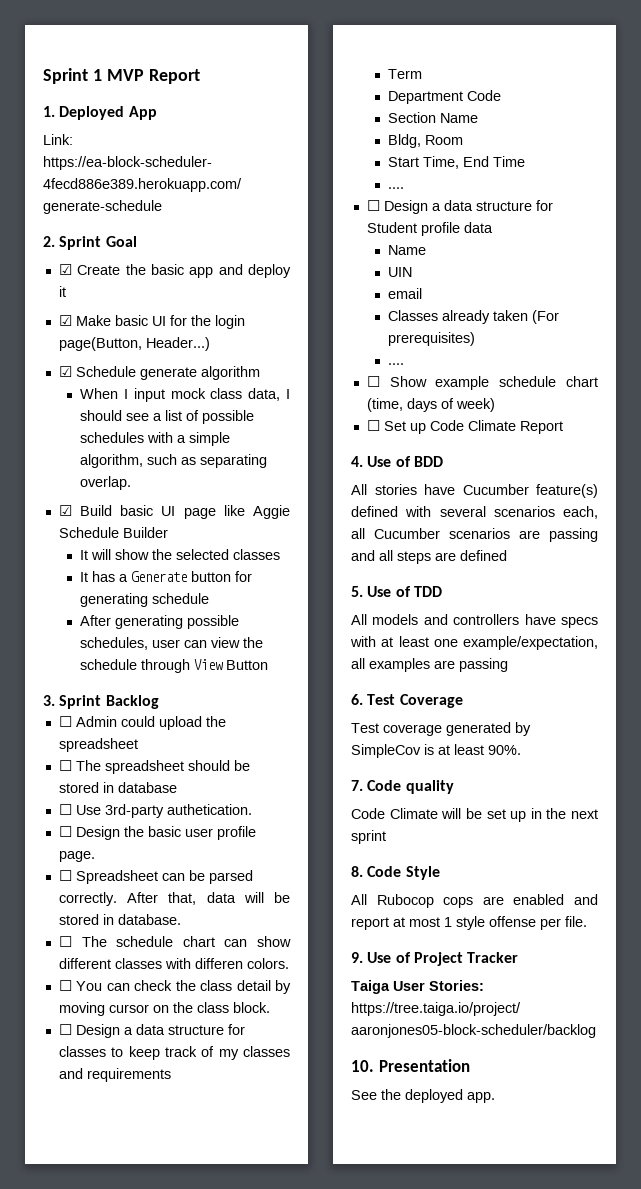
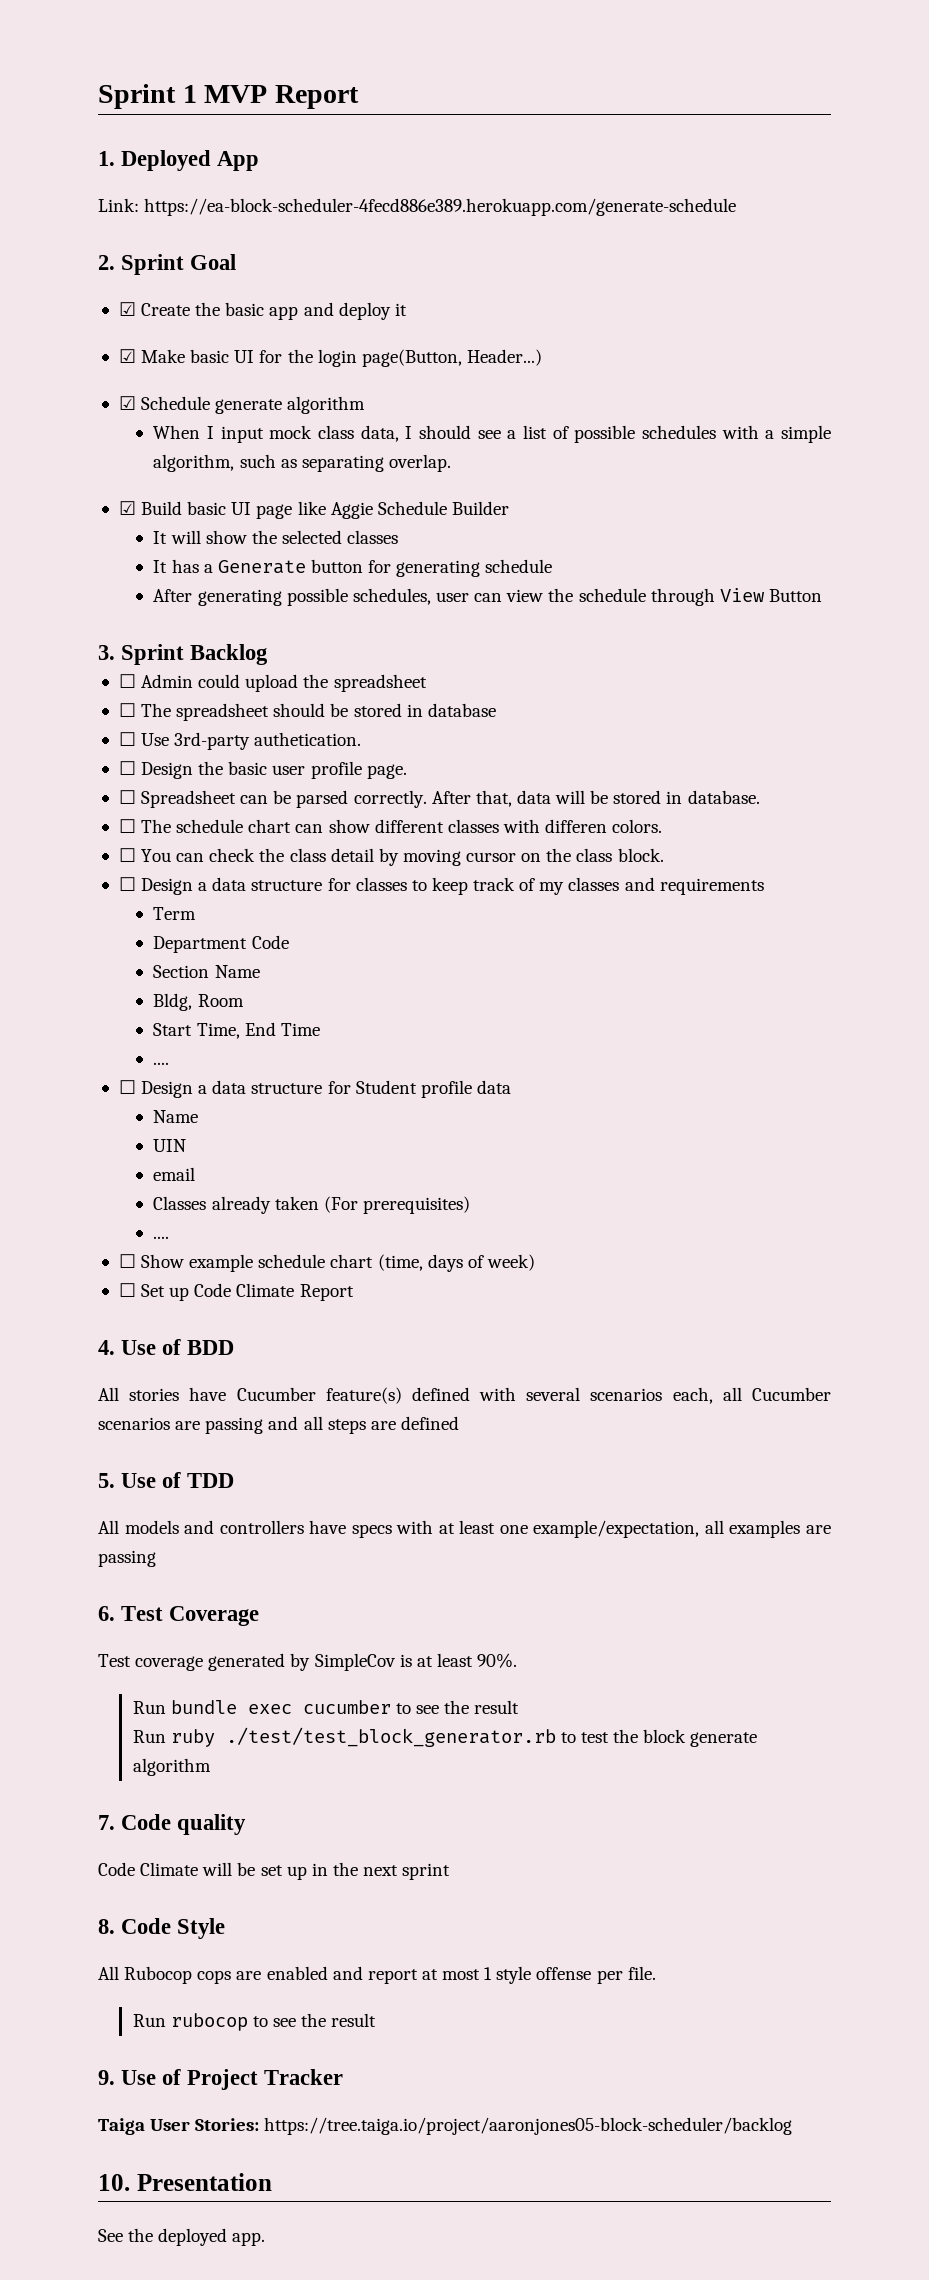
(521, 750) none -> [132,1700,520,1714] [132,1727,758,1747] [132,1758,211,1776] // Run bundle exec cucumber to see the result // Run ruby ./test/test_block_generator.rb to test the block generate algorithm
(587, 921) none -> [132,2013,377,2031] // Run rubocop to see the result

